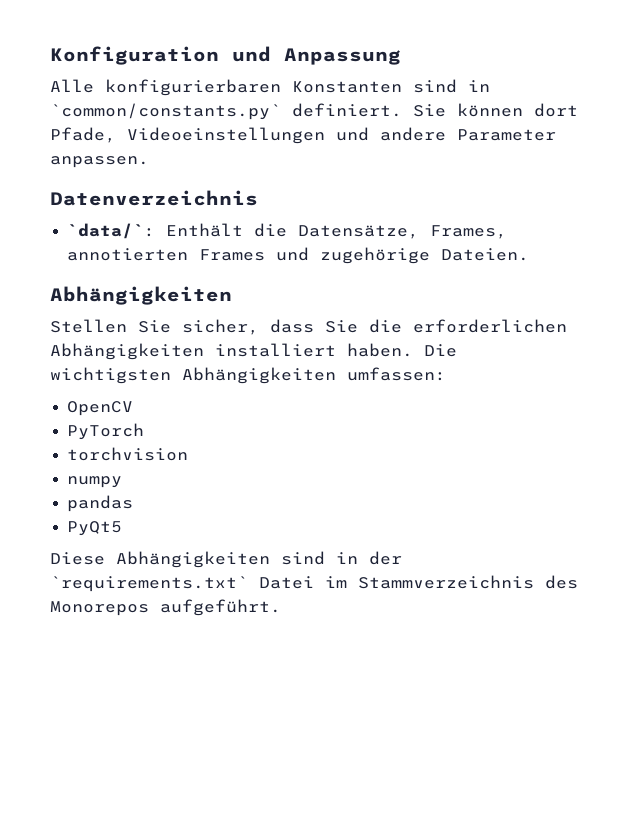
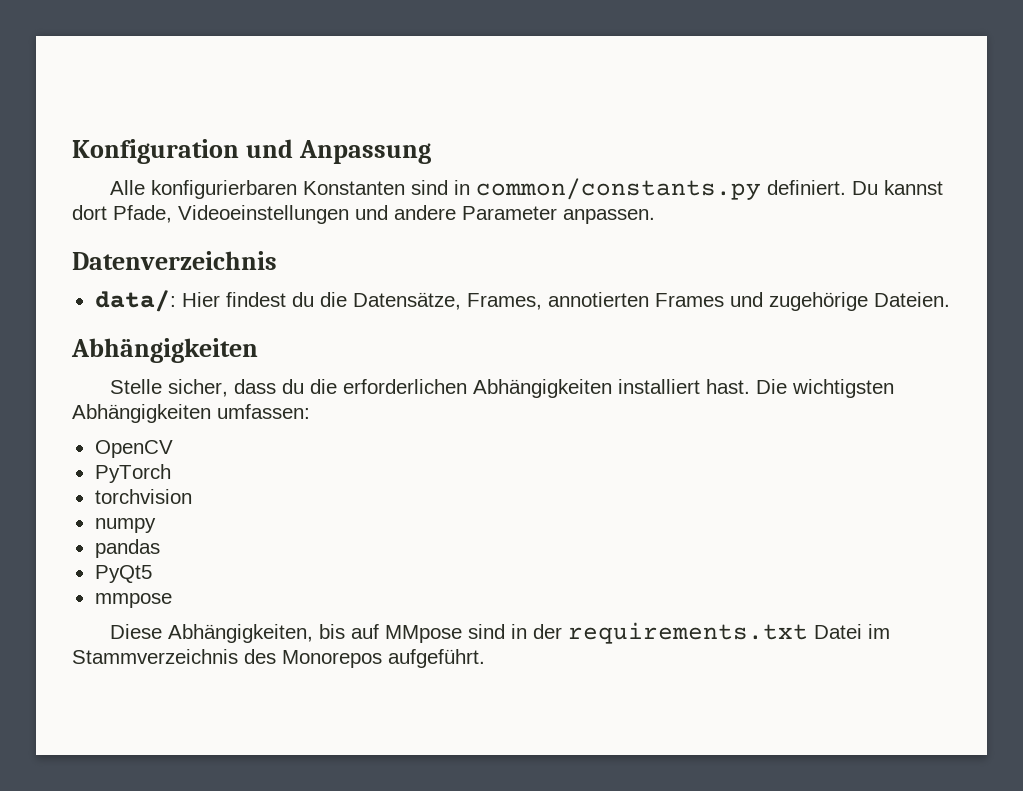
[50,103,523,120] `common/constants.py` definiert. Sie können -> [476,178,944,200] common/constants.py definiert. Du kannst
[67,223,244,239] `data/`: Enthält -> [94,290,314,312] data/: Hier findest du
[50,319,171,333] Stellen Sie -> [110,379,163,394] Stelle
[325,320,358,333] Sie -> [282,379,305,394] du
[347,343,413,357] haben. -> [706,379,751,394] hast.
(123, 528) none -> [94,593,172,608] // mmpose
[116,551,270,568] Abhängigkeiten -> [168,624,463,643] Abhängigkeiten, bis auf MMpose
[50,576,248,592] `requirements.txt` -> [568,622,809,644] requirements.txt

